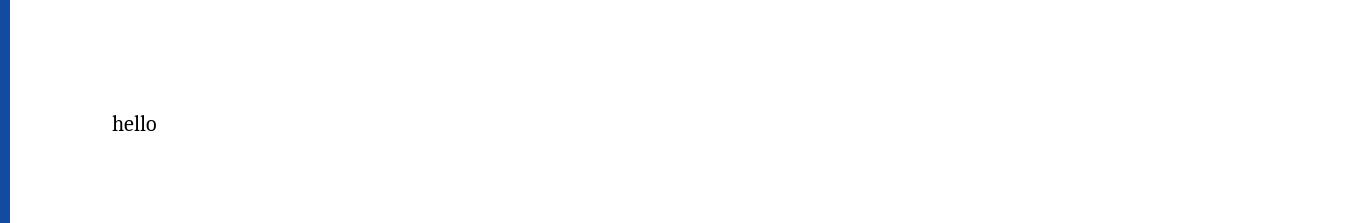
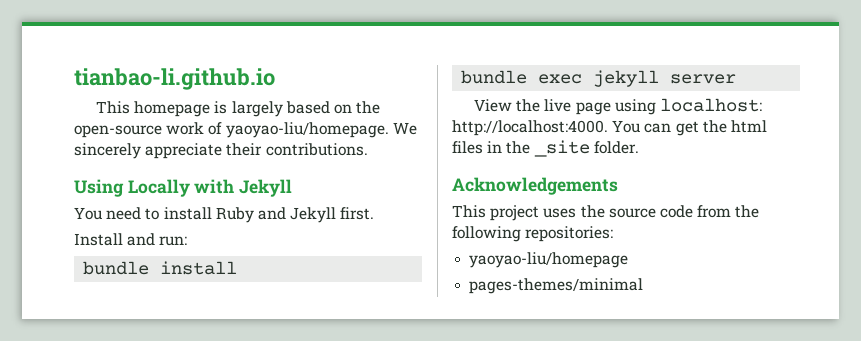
[112,115,157,131] hello -> [74,68,275,90] [96,101,381,117] [74,122,417,138] [74,143,368,159] [74,179,293,197] [74,207,375,223] [74,233,188,246] [83,261,238,275] [461,70,737,87] [474,98,763,115] [452,120,767,136] [452,140,639,157] [452,177,618,195] [452,205,760,221] [452,226,614,242] [469,252,629,268] [469,278,644,294] tianbao-li.github.io // This homepage is largely based on the open-source work of yaoyao-liu/homepage. We sincerely appreciate their contributions. // Using Locally with Jekyll // You need to install Ruby and Jekyll first. // Install and run: // bundle install // bundle exec jekyll server // View the live page using localhost: http://localhost:4000. You can get the html files in the _site folder. // Acknowledgements // This project uses the source code from the following repositories: // yaoyao-liu/homepage // pages-themes/minimal

